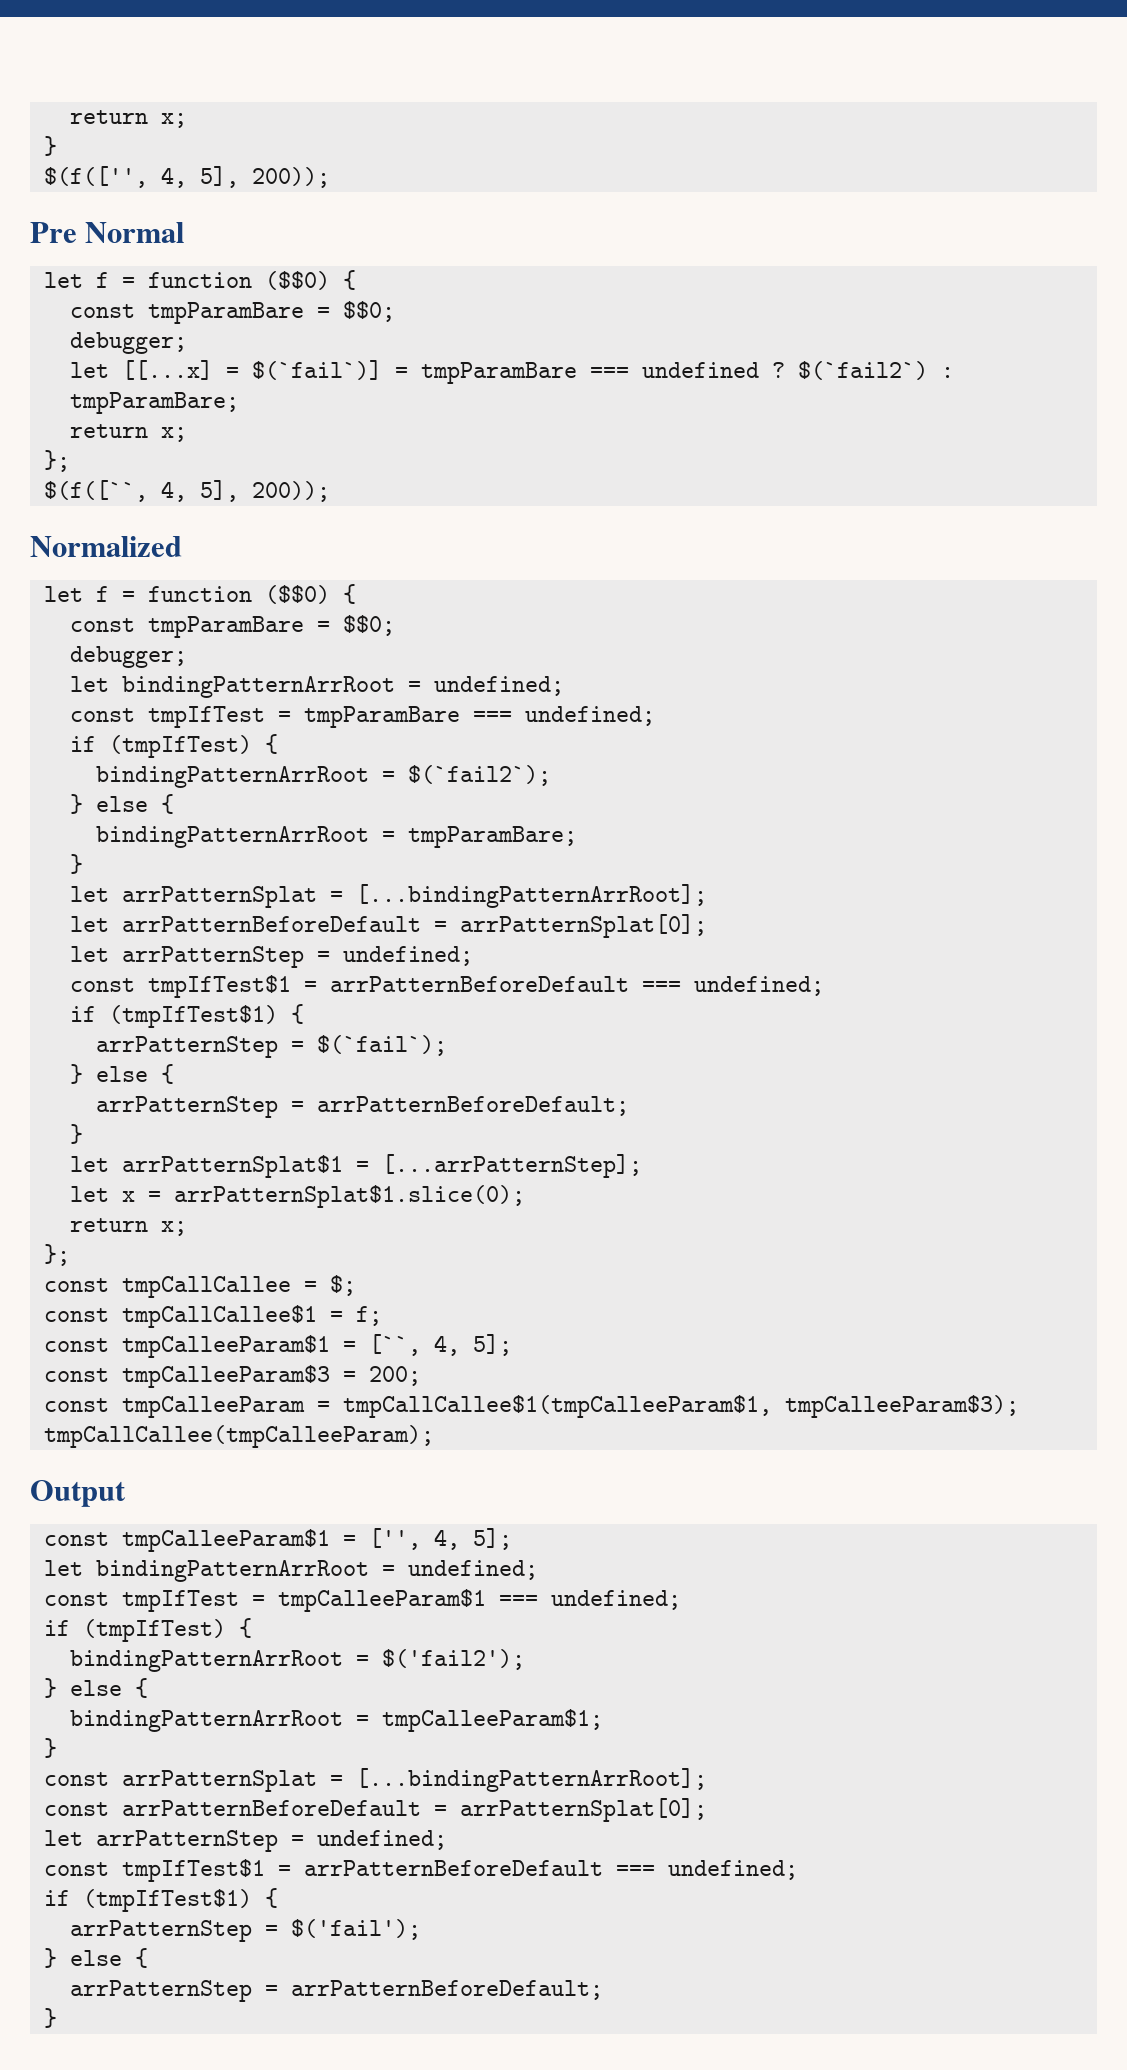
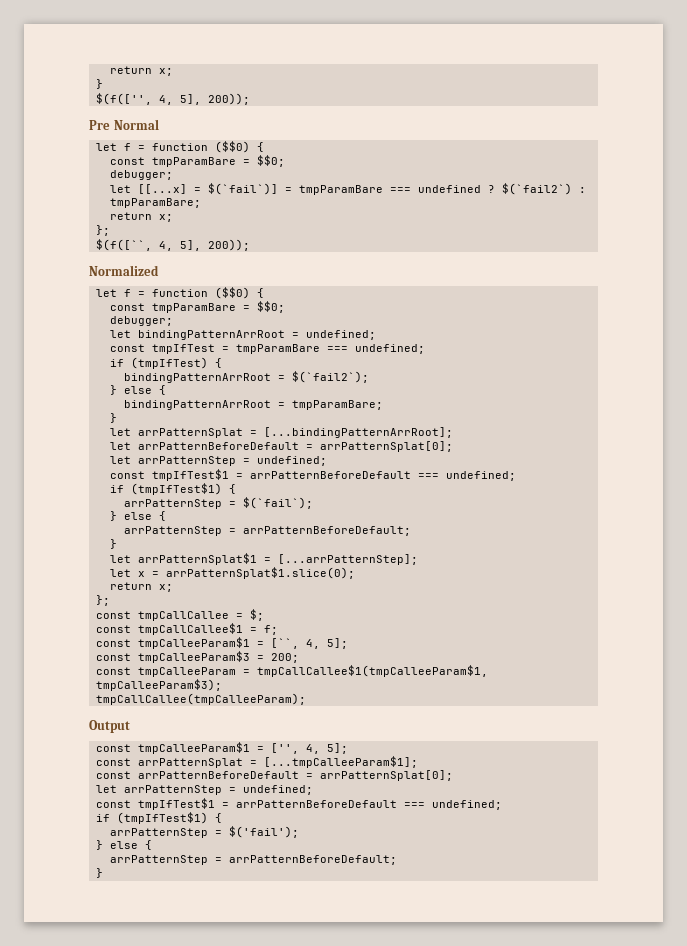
[43,1560,538,1582] [43,1589,681,1612] [43,1618,252,1642] [69,1649,525,1672] [43,1678,148,1698] [69,1709,603,1732] [43,1738,57,1758] // let bindingPatternArrRoot = undefined; // const tmpIfTest = tmpCalleeParam$1 === undefined; // if (tmpIfTest) { // bindingPatternArrRoot = $('fail2'); // } else { // bindingPatternArrRoot = tmpCalleeParam$1; // } -> (349, 748) none
[355,1768,707,1792] [...bindingPatternArrRoot]; -> [264,756,419,768] [...tmpCalleeParam$1];

